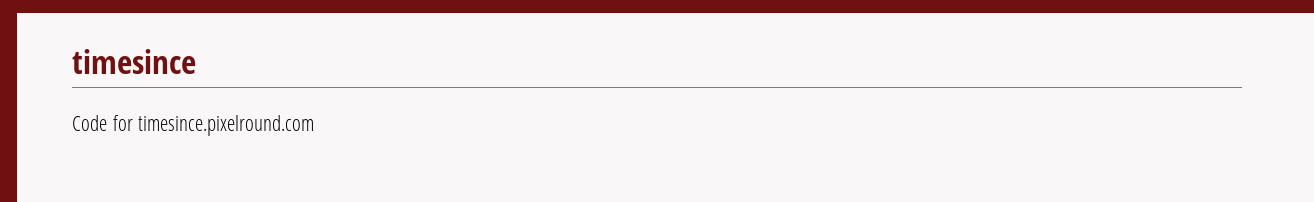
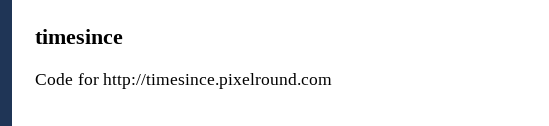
[138,115,315,136] timesince.pixelround.com -> [103,73,333,89] http://timesince.pixelround.com

